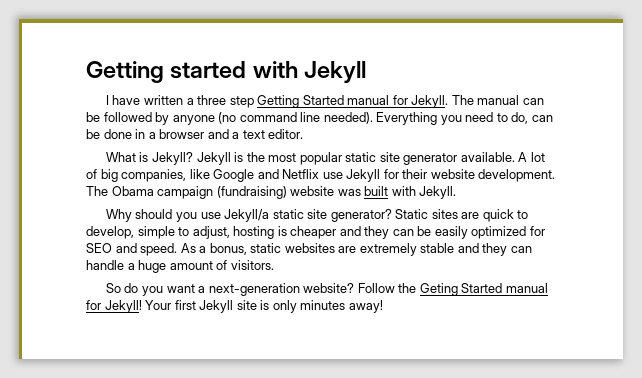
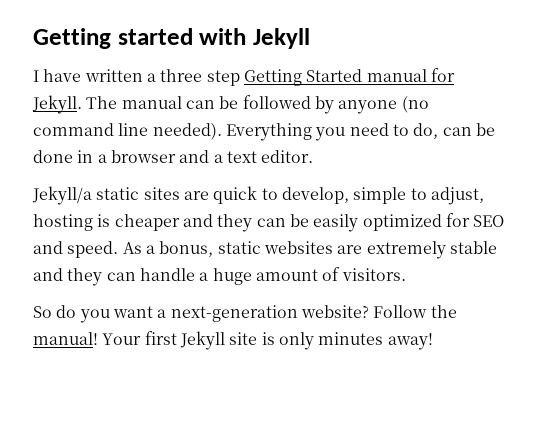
[105,152,545,165] [86,169,556,182] [86,186,457,199] [105,209,429,222] What is Jekyll? Jekyll is the most popular static site generator available. A lot of big companies, like Google and Netflix use Jekyll for their website development. The Obama campaign (fundraising) website was built with Jekyll. // Why should you use Jekyll/a static site generator? Static -> [32,186,140,205] Jekyll/a static
[419,283,548,296] [86,300,142,313] Geting Started manual for Jekyll! -> [33,332,98,345] manual!

